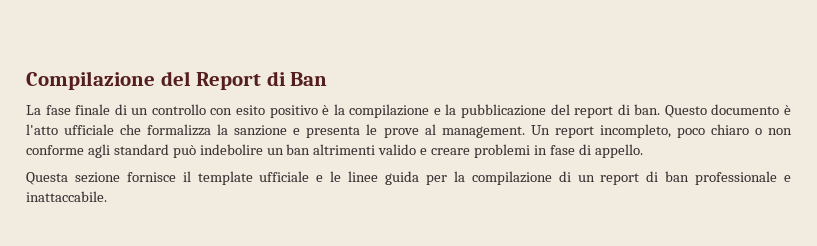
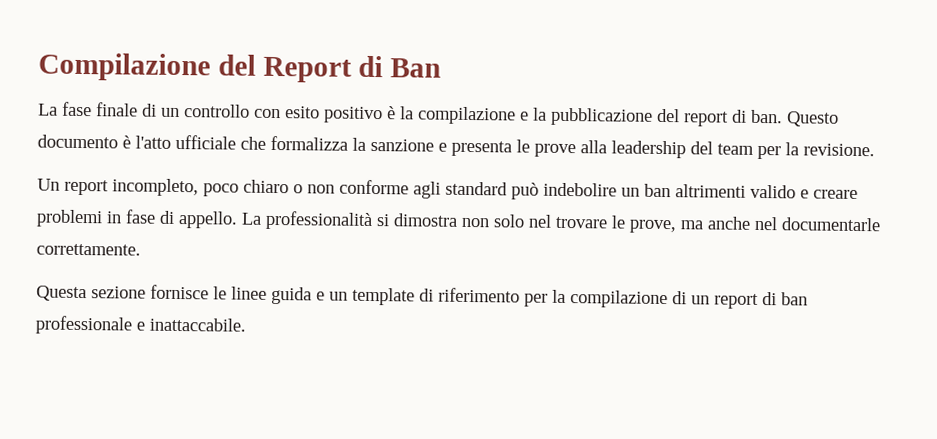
[424,124,525,138] al management. -> [580,140,875,160] alla leadership del team per la revisione. //
[26,171,420,185] // Questa sezione fornisce il template ufficiale e le linee guida -> [241,210,881,234] [36,243,141,256] [36,284,520,306] La professionalità si dimostra non solo nel trovare le prove, ma anche nel documentarle correttamente. // Questa sezione fornisce le linee guida e un template di riferimento

